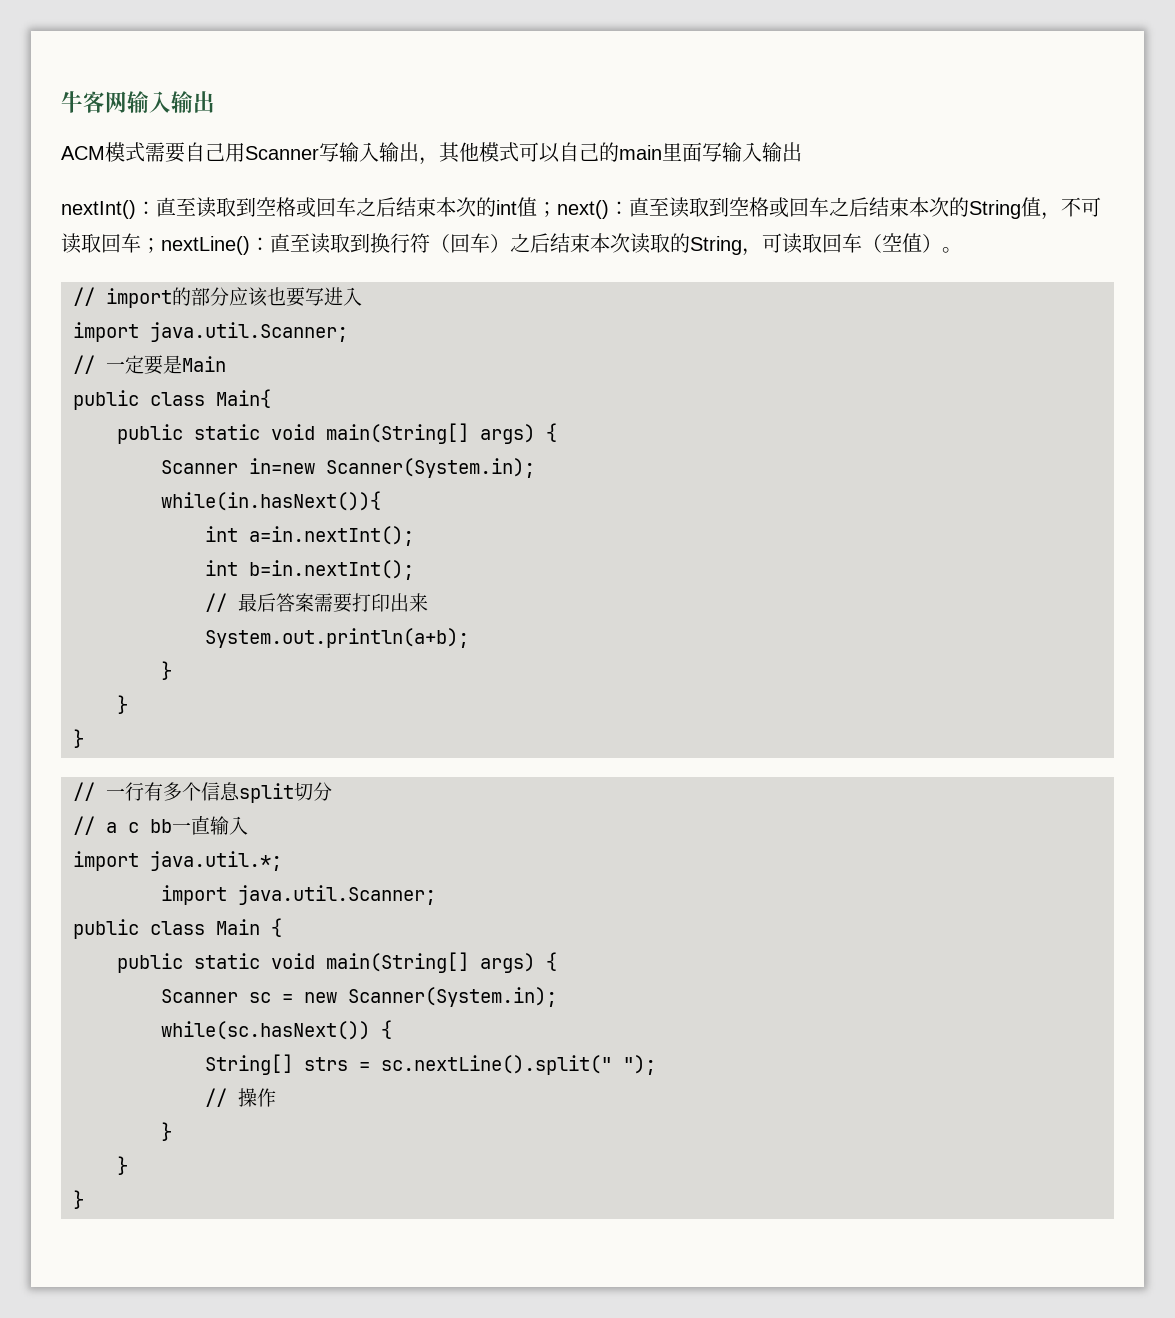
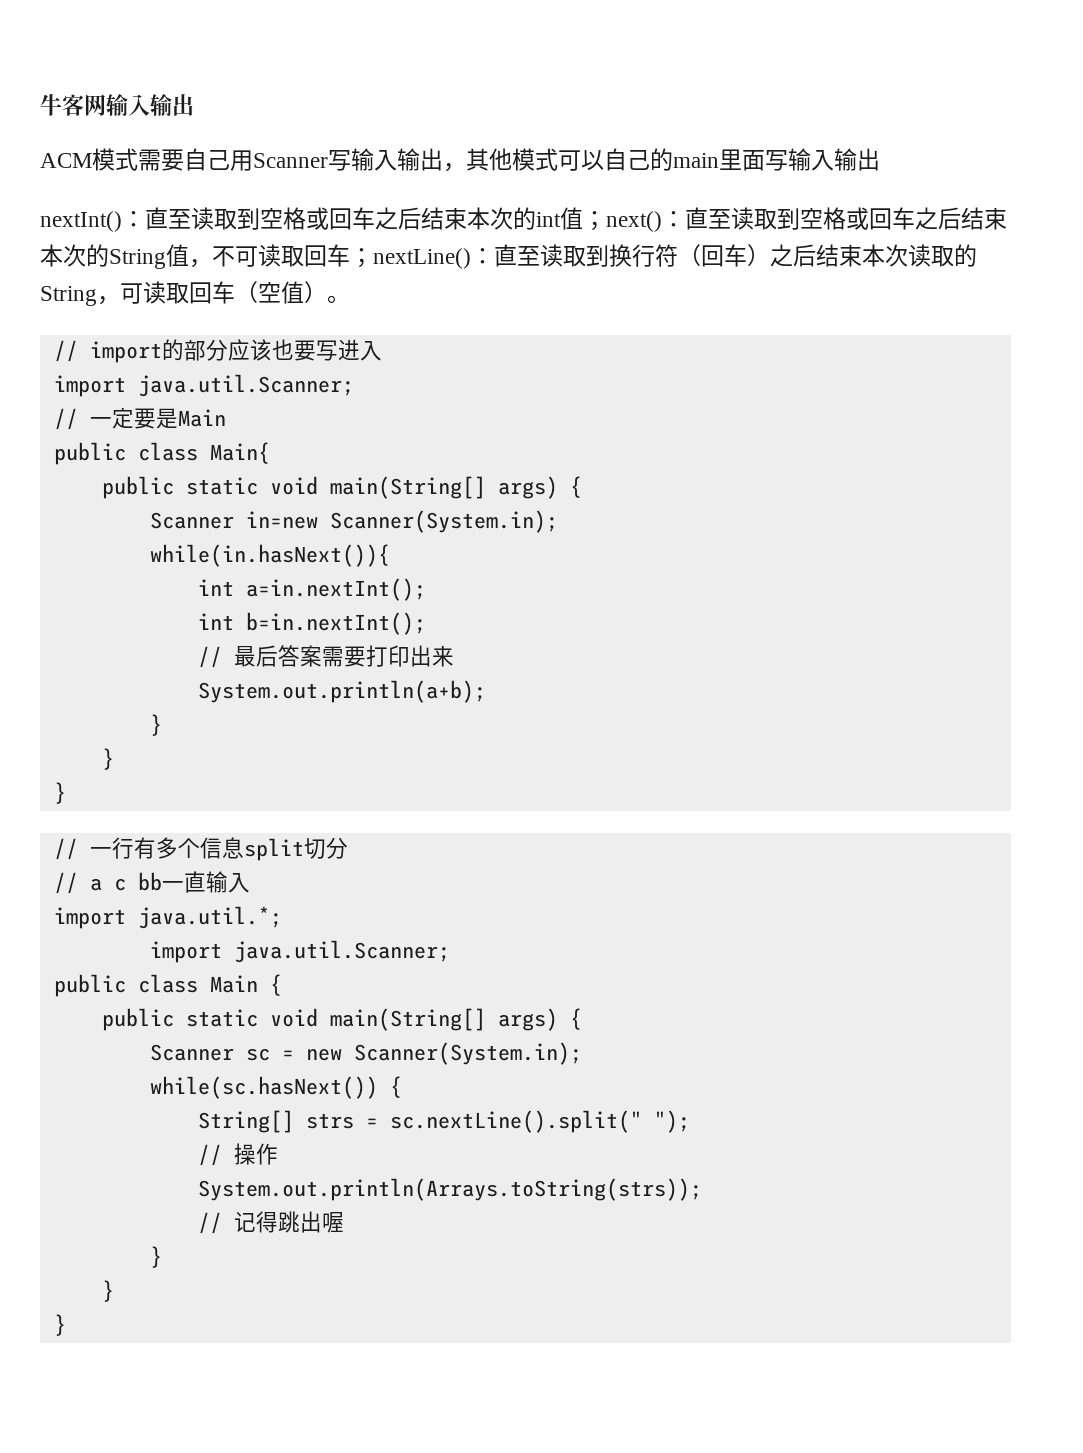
(276, 1097) none -> [197,1178,702,1201] [197,1211,344,1234] // System.out.println(Arrays.toString(strs)); // // 记得跳出喔

